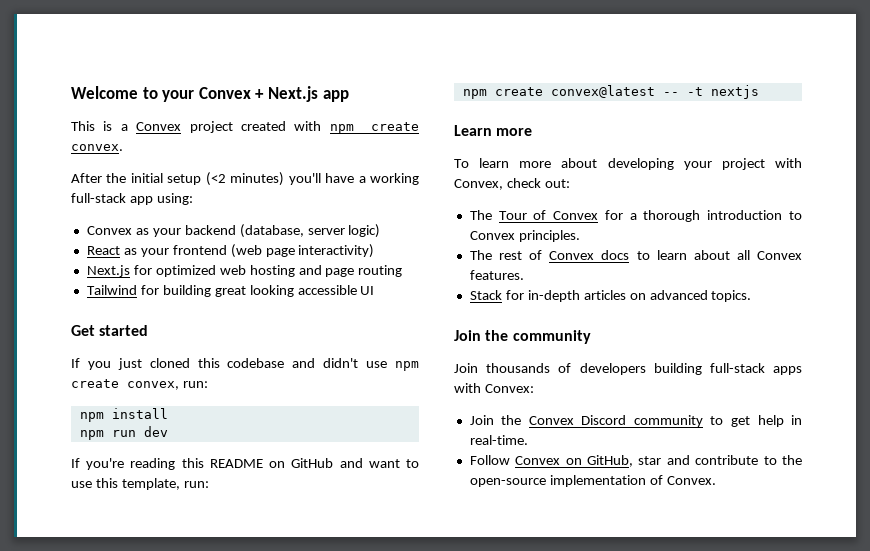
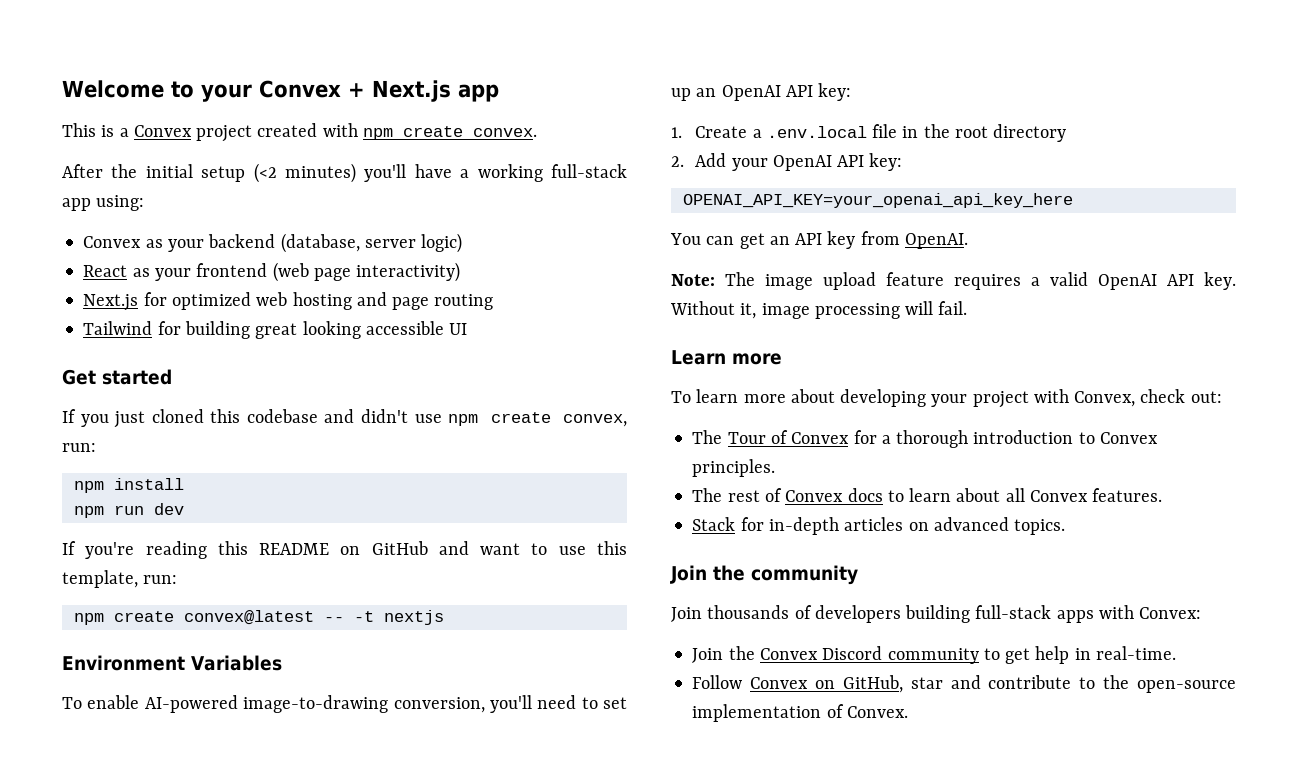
(759, 92) none -> [62,655,282,671] [62,695,627,713] [671,83,852,101] [671,124,1067,142] [671,153,903,171] [682,193,1073,208] [670,231,968,249] [671,272,1236,290] [670,301,968,319] // Environment Variables // To enable AI-powered image-to-drawing conversion, you'll need to set up an OpenAI API key: // 1. Create a .env.local file in the root directory // 2. Add your OpenAI API key: // OPENAI_API_KEY=your_openai_api_key_here // You can get an API key from OpenAI. // Note: The image upload feature requires a valid OpenAI API key. Without it, image processing will fail.

